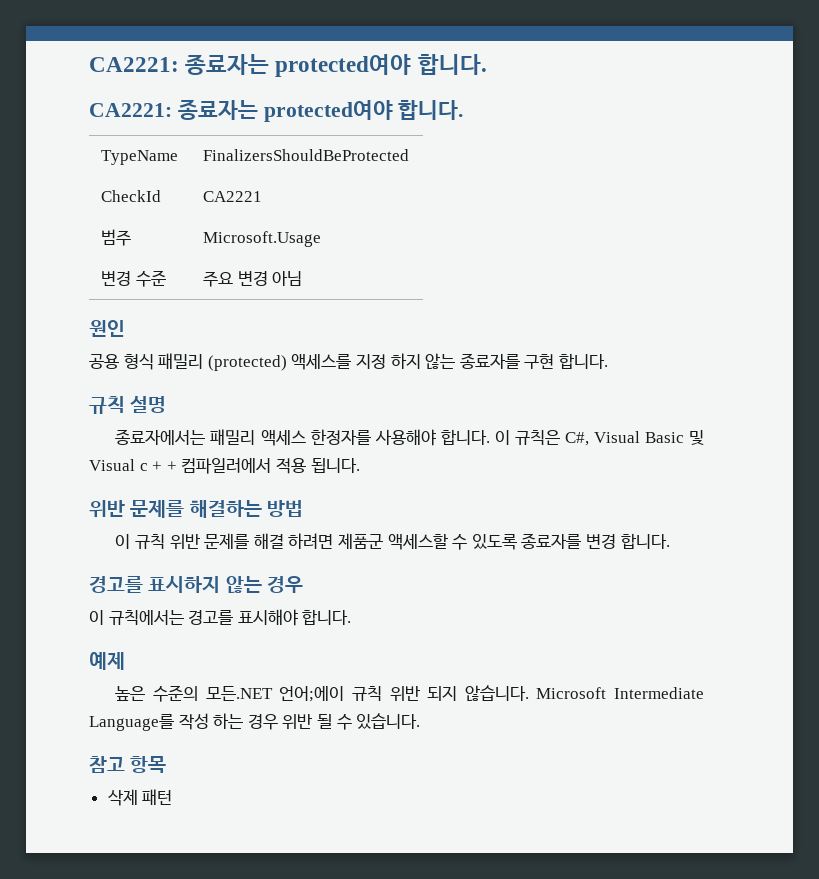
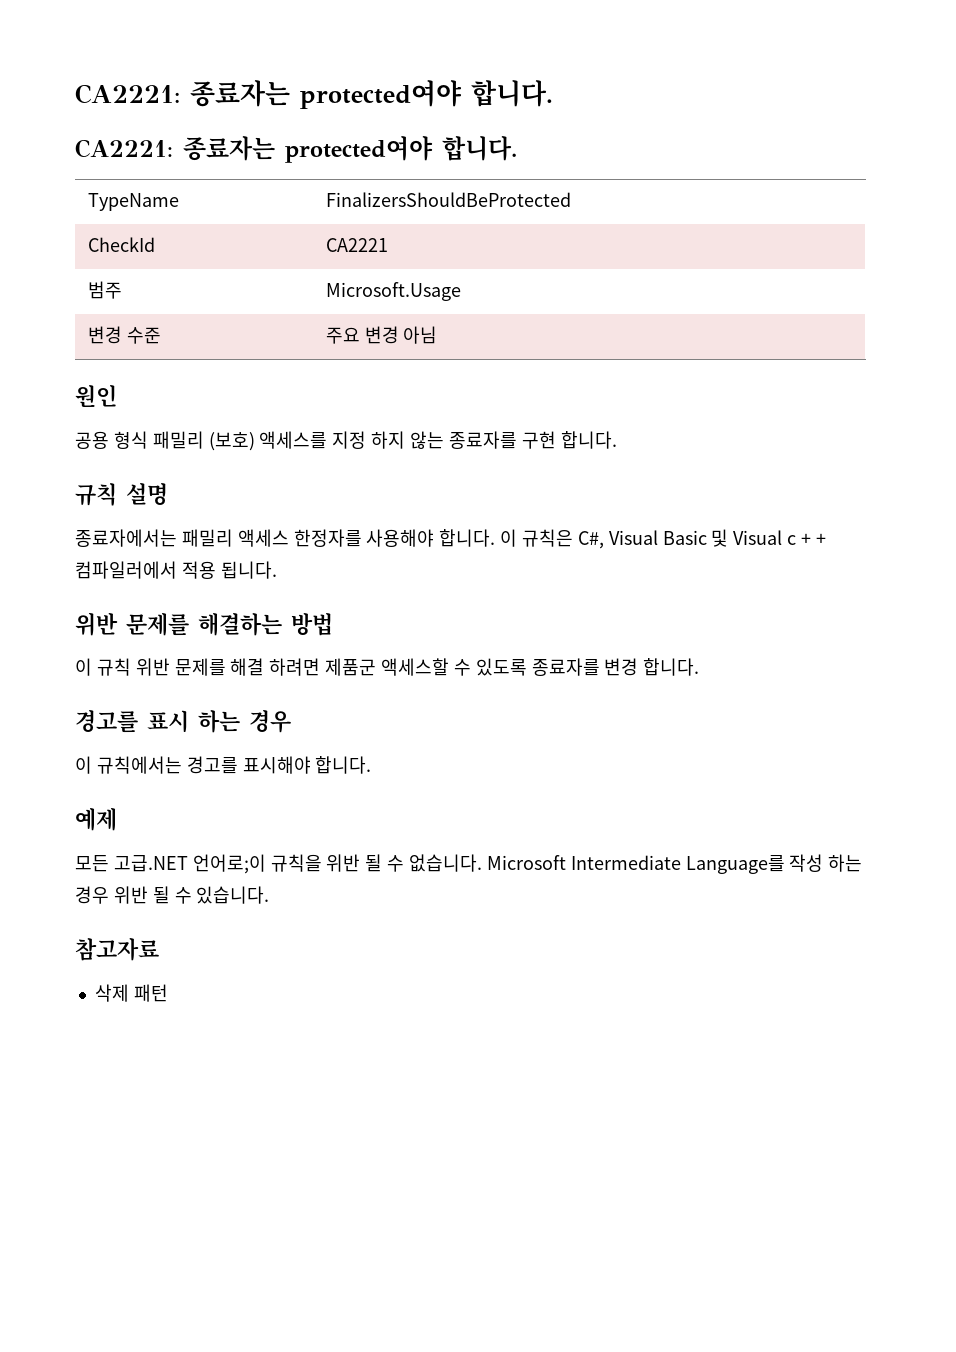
[207,355,287,371] (protected) -> [208,432,255,451] (보호)
[148,576,262,593] 표시하지 않는 -> [147,710,240,733] 표시 하는
[115,685,529,702] 높은 수준의 모든.NET 언어;에이 규칙 위반 되지 않습니다. -> [75,854,483,874] 모든 고급.NET 언어로;이 규칙을 위반 될 수 없습니다.
[89,756,167,773] 참고 항목 -> [75,938,159,961] 참고자료

